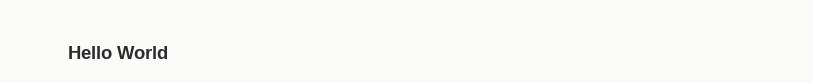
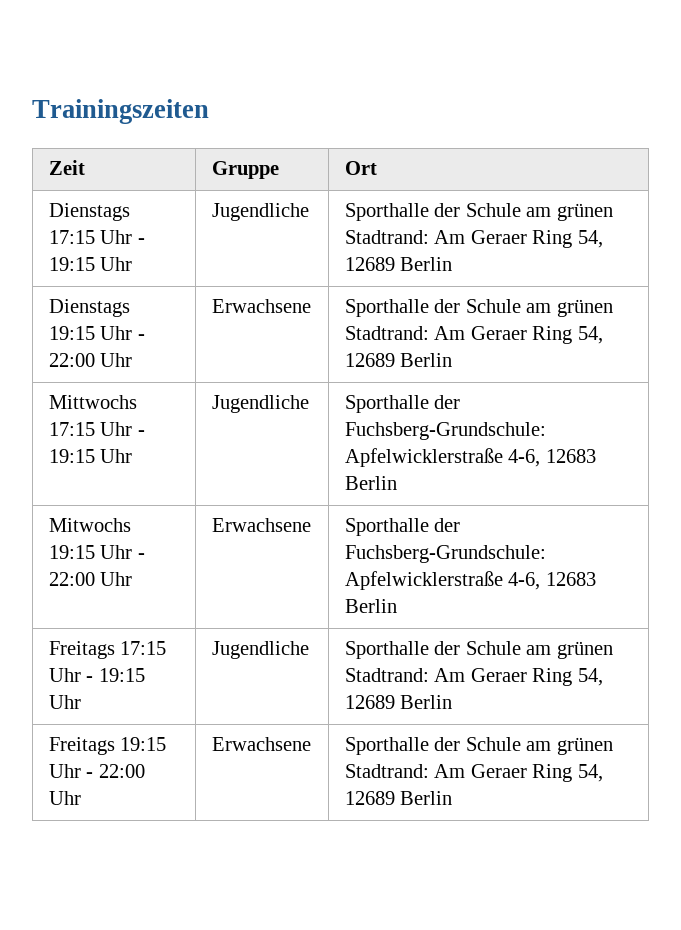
[68,46,168,59] Hello World -> [32,99,209,124] [48,160,85,175] [211,161,279,179] [344,161,377,175] [48,203,130,221] [48,230,145,244] [48,257,133,271] [211,203,309,221] [344,203,613,221] [344,230,603,248] [344,257,453,271] [48,299,130,317] [48,326,145,340] [48,353,133,367] [211,299,311,313] [344,299,613,317] [344,326,603,344] [344,353,453,367] [48,395,137,409] [48,422,145,436] [48,449,133,463] [211,395,309,413] [344,395,461,413] [344,422,546,440] [344,448,596,467] [344,476,397,490] [48,518,131,532] [48,545,145,559] [48,572,133,586] [211,518,311,532] [344,518,461,536] [344,545,546,563] [344,571,596,590] [344,599,397,613] [48,641,167,659] [48,668,145,682] [48,695,81,709] [211,641,309,659] [344,641,613,659] [344,668,603,686] [344,695,453,709] [48,737,167,755] [48,764,145,778] [48,791,81,805] [211,737,311,751] [344,737,613,755] [344,764,603,782] [344,791,453,805] Trainingszeiten // Zeit | Gruppe | Ort // Dienstags 17:15 Uhr - 19:15 Uhr | Jugendliche | Sporthalle der Schule am grünen Stadtrand: Am Geraer Ring 54, 12689 Berlin // Dienstags 19:15 Uhr - 22:00 Uhr | Erwachsene | Sporthalle der Schule am grünen Stadtrand: Am Geraer Ring 54, 12689 Berlin // Mittwochs 17:15 Uhr - 19:15 Uhr | Jugendliche | Sporthalle der Fuchsberg-Grundschule: Apfelwicklerstraße 4-6, 12683 Berlin // Mitwochs 19:15 Uhr - 22:00 Uhr | Erwachsene | Sporthalle der Fuchsberg-Grundschule: Apfelwicklerstraße 4-6, 12683 Berlin // Freitags 17:15 Uhr - 19:15 Uhr | Jugendliche | Sporthalle der Schule am grünen Stadtrand: Am Geraer Ring 54, 12689 Berlin // Freitags 19:15 Uhr - 22:00 Uhr | Erwachsene | Sporthalle der Schule am grünen Stadtrand: Am Geraer Ring 54, 12689 Berlin

